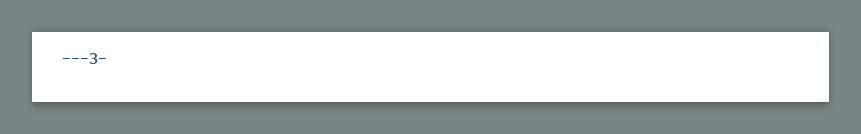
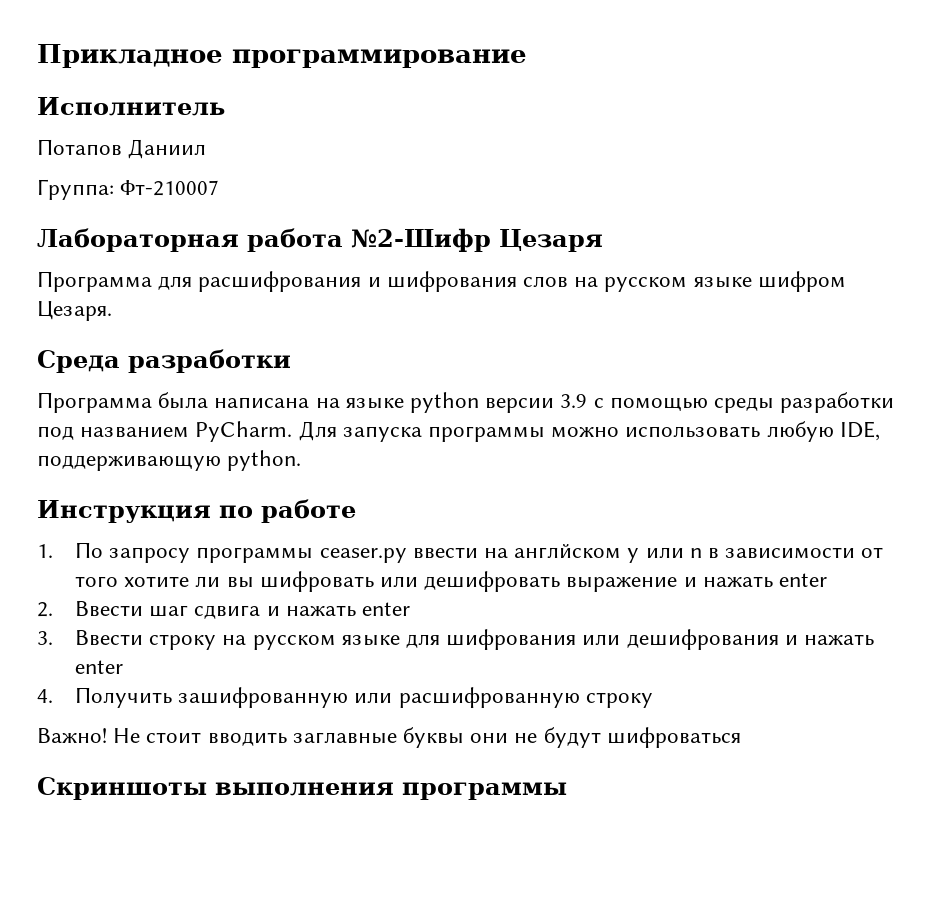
[62,53,107,64] ---3- -> [37,44,527,68] [37,97,225,116] [37,139,207,159] [37,179,220,200] [37,228,603,252] [37,271,846,292] [37,301,112,321] [37,349,291,373] [37,392,895,413] [37,421,880,442] [37,450,302,471] [37,499,356,523] [37,542,884,563] [74,571,828,592] [37,601,410,619] [37,629,875,650] [74,660,123,674] [37,687,653,708] [37,727,741,748] [37,777,567,800] Прикладное программирование // Исполнитель // Потапов Даниил // Группа: Фт-210007 // Лабораторная работа №2-Шифр Цезаря // Программа для расшифрования и шифрования слов на русском языке шифром Цезаря. // Среда разработки // Программа была написана на языке python версии 3.9 с помощью среды разработки под названием PyCharm. Для запуска программы можно использовать любую IDE, поддерживающую python. // Инструкция по работе // 1. По запросу программы ceaser.py ввести на англйском y или n в зависимости от того хотите ли вы шифровать или дешифровать выражение и нажать enter // 2. Ввести шаг сдвига и нажать enter // 3. Ввести строку на русском языке для шифрования или дешифрования и нажать enter // 4. Получить зашифрованную или расшифрованную строку // Важно! Не стоит вводить заглавные буквы они не будут шифроваться // Скриншоты выполнения программы

